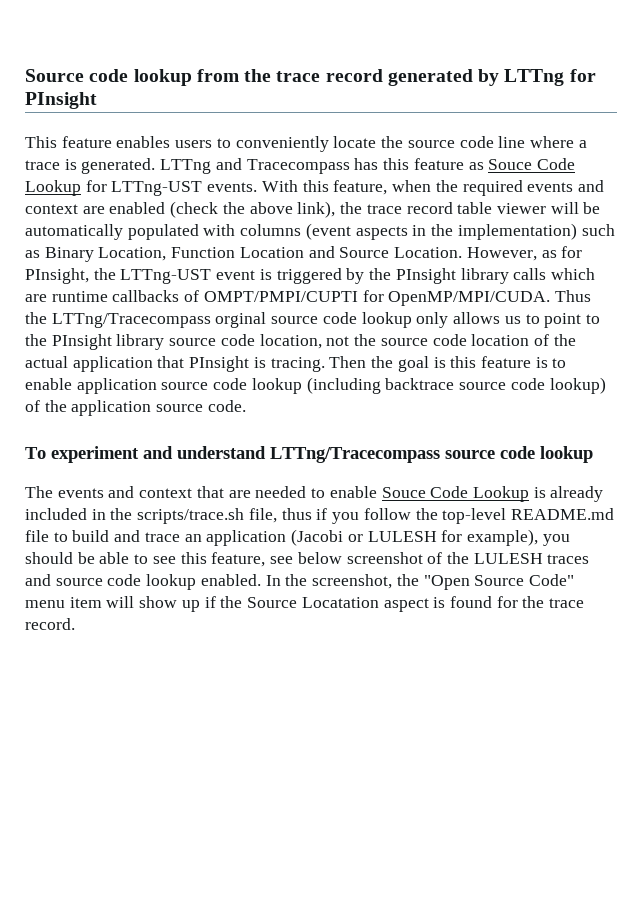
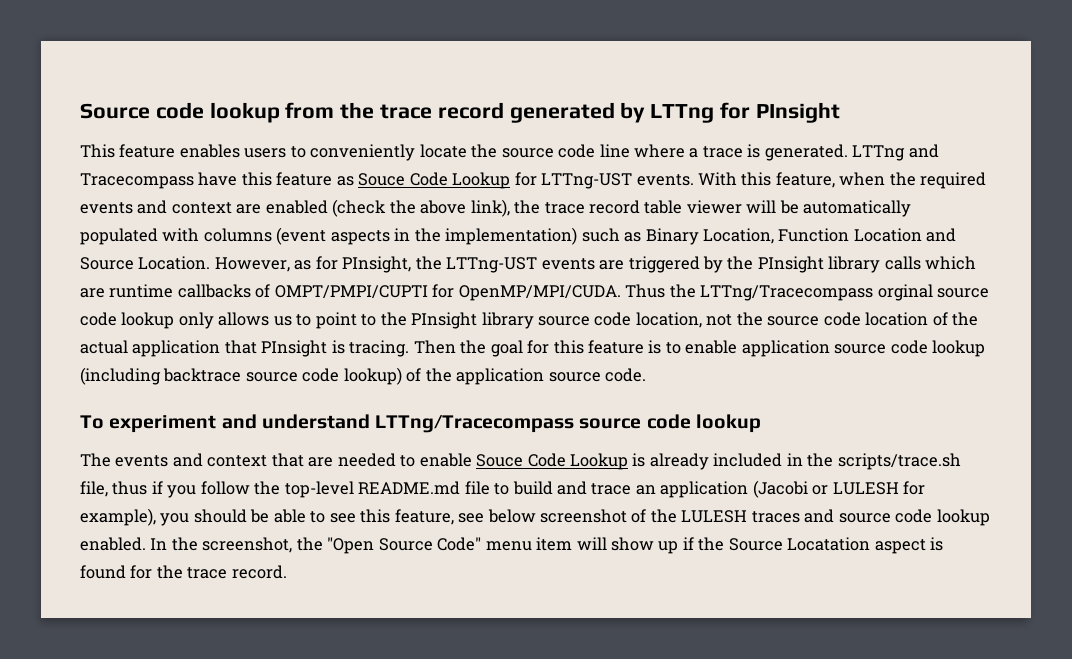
[354,158,379,170] has -> [198,172,238,186] have
[216,269,272,280] event is -> [541,258,625,270] events are
[433,357,446,368] is -> [527,340,550,354] for

